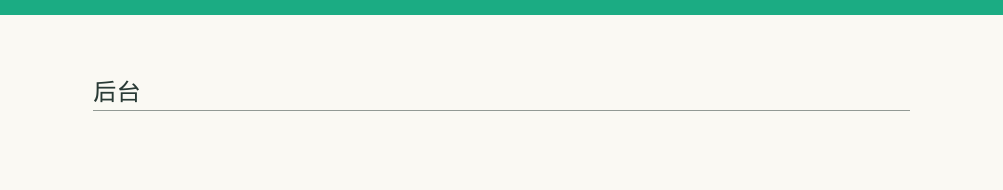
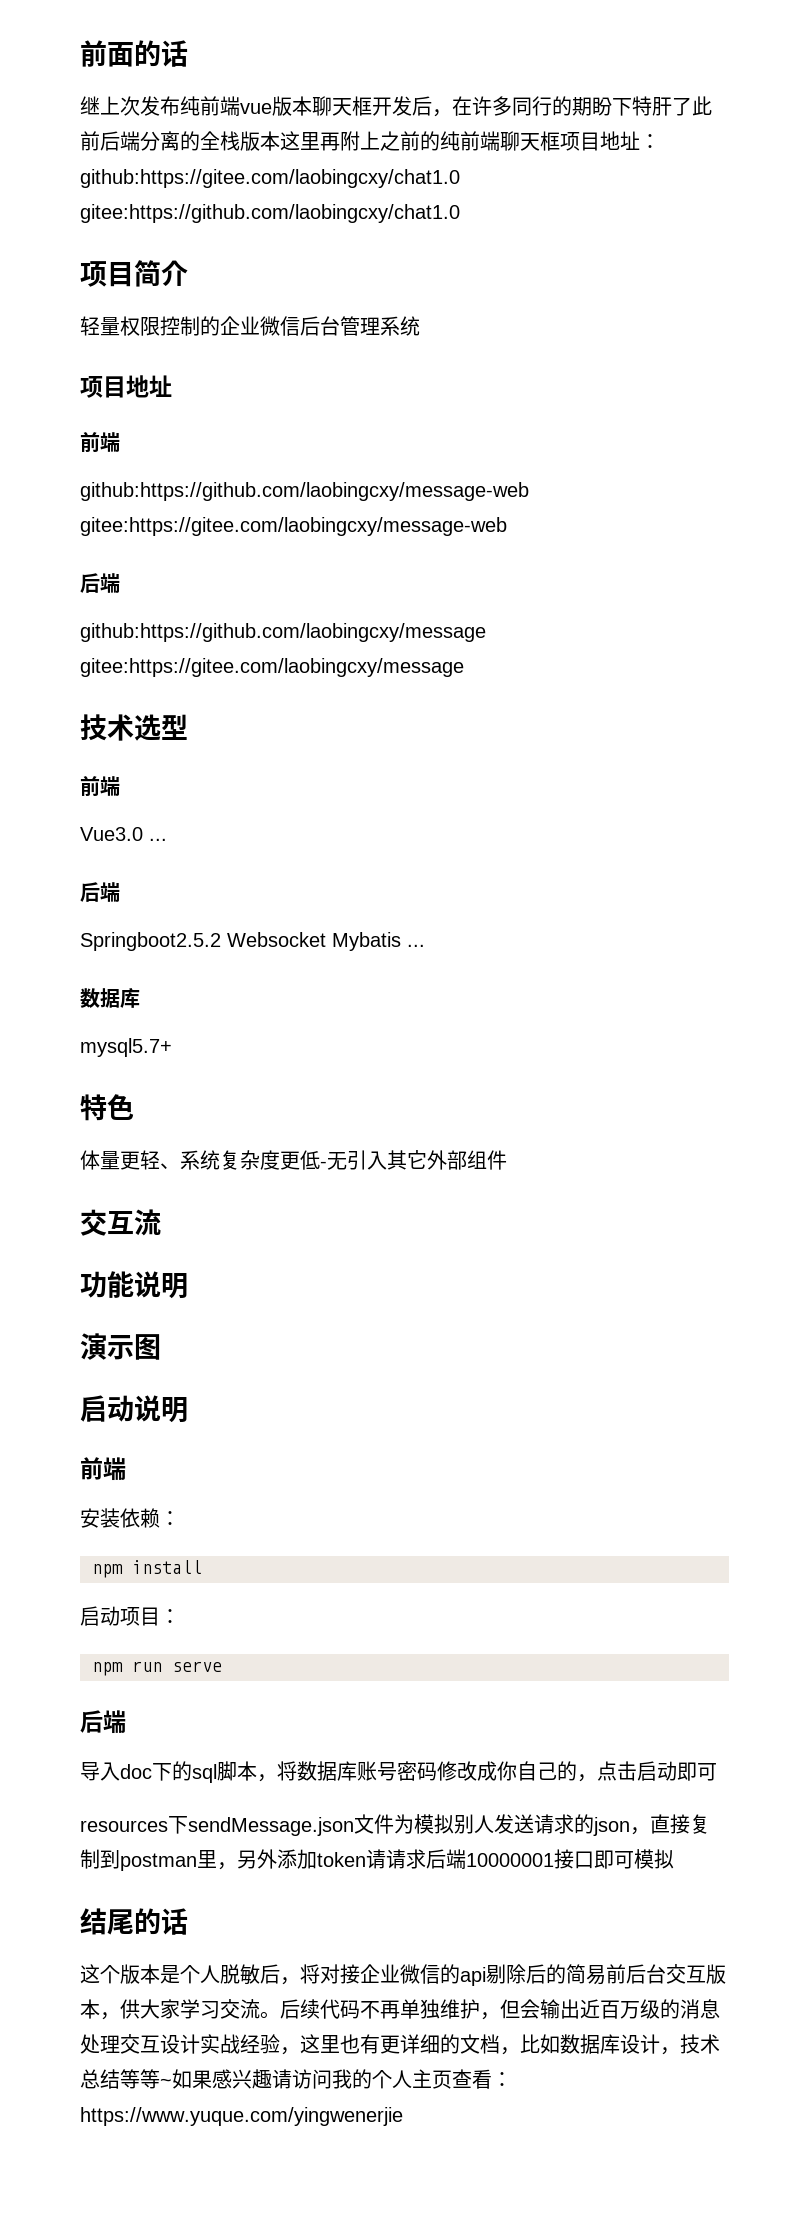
[93,80,141,103] 后台 -> [80,40,188,67] [80,96,712,117] [80,131,660,151] [80,169,460,188] [80,204,460,223] [80,260,188,287] [80,316,420,336] [80,375,172,398] [80,432,120,453] [80,482,529,501] [80,517,507,536] [80,573,120,593] [80,623,486,642] [80,658,464,677] [80,714,188,741] [80,776,120,797] [80,827,167,841] [80,882,120,902] [80,932,425,951] [80,988,140,1008] [80,1038,172,1057] [80,1094,134,1121] [80,1150,507,1170] [80,1209,161,1236] [80,1271,188,1299] [80,1333,161,1360] [80,1395,188,1423] [80,1457,126,1481] [80,1508,180,1528] [92,1560,202,1578] [80,1606,180,1626] [92,1661,222,1676] [80,1710,126,1734] [80,1761,717,1783] [80,1814,710,1836] [80,1849,674,1871] [80,1908,188,1935] [80,1964,726,1986] [80,1999,720,2020] [80,2034,720,2055] [80,2069,512,2089] [80,2107,403,2126] 前面的话 // 继上次发布纯前端vue版本聊天框开发后，在许多同行的期盼下特肝了此前后端分离的全栈版本这里再附上之前的纯前端聊天框项目地址：github:https://gitee.com/laobingcxy/chat1.0 gitee:https://github.com/laobingcxy/chat1.0 // 项目简介 // 轻量权限控制的企业微信后台管理系统 // 项目地址 // 前端 // github:https://github.com/laobingcxy/message-web gitee:https://gitee.com/laobingcxy/message-web // 后端 // github:https://github.com/laobingcxy/message gitee:https://gitee.com/laobingcxy/message // 技术选型 // 前端 // Vue3.0 ... // 后端 // Springboot2.5.2 Websocket Mybatis ... // 数据库 // mysql5.7+ // 特色 // 体量更轻、系统复杂度更低-无引入其它外部组件 // 交互流 // 功能说明 // 演示图 // 启动说明 // 前端 // 安装依赖： // npm install // 启动项目： // npm run serve // 后端 // 导入doc下的sql脚本，将数据库账号密码修改成你自己的，点击启动即可 // resources下sendMessage.json文件为模拟别人发送请求的json，直接复制到postman里，另外添加token请请求后端10000001接口即可模拟 // 结尾的话 // 这个版本是个人脱敏后，将对接企业微信的api剔除后的简易前后台交互版本，供大家学习交流。后续代码不再单独维护，但会输出近百万级的消息处理交互设计实战经验，这里也有更详细的文档，比如数据库设计，技术总结等等~如果感兴趣请访问我的个人主页查看：https://www.yuque.com/yingwenerjie

